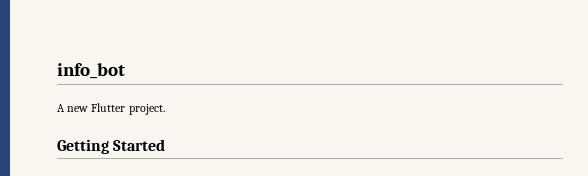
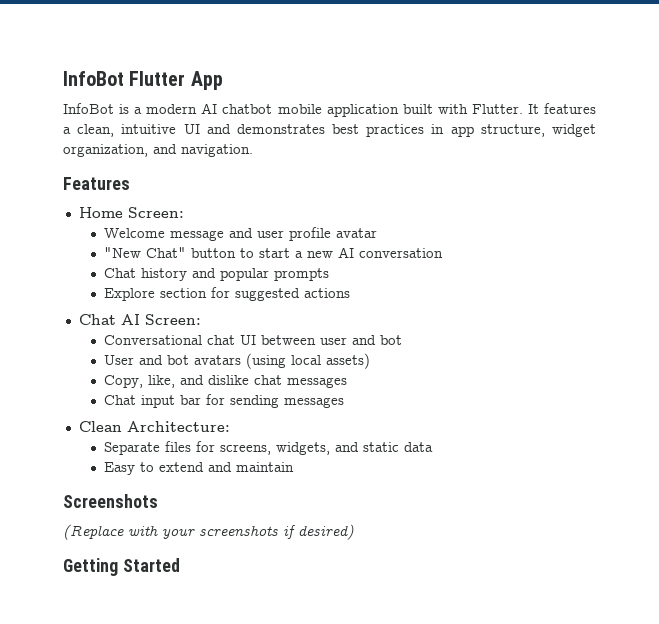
[57,63,125,79] [57,103,165,115] info_bot // A new Flutter project. -> [63,71,223,90] [63,103,596,117] [63,124,596,137] [63,144,253,157] [63,177,130,190] [78,207,184,218] [104,227,378,241] [104,247,444,258] [104,268,330,281] [104,287,351,301] [78,314,201,325] [104,335,403,345] [104,353,371,369] [104,375,348,388] [104,394,345,408] [78,421,230,432] [104,441,434,455] [104,462,295,475] [63,494,158,508] [63,524,354,540] InfoBot Flutter App // InfoBot is a modern AI chatbot mobile application built with Flutter. It features a clean, intuitive UI and demonstrates best practices in app structure, widget organization, and navigation. // Features // Home Screen: // Welcome message and user profile avatar // "New Chat" button to start a new AI conversation // Chat history and popular prompts // Explore section for suggested actions // Chat AI Screen: // Conversational chat UI between user and bot // User and bot avatars (using local assets) // Copy, like, and dislike chat messages // Chat input bar for sending messages // Clean Architecture: // Separate files for screens, widgets, and static data // Easy to extend and maintain // Screenshots // (Replace with your screenshots if desired)

